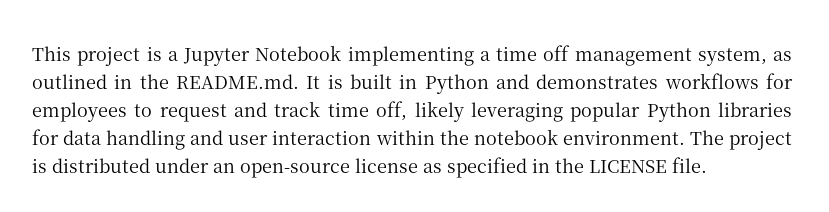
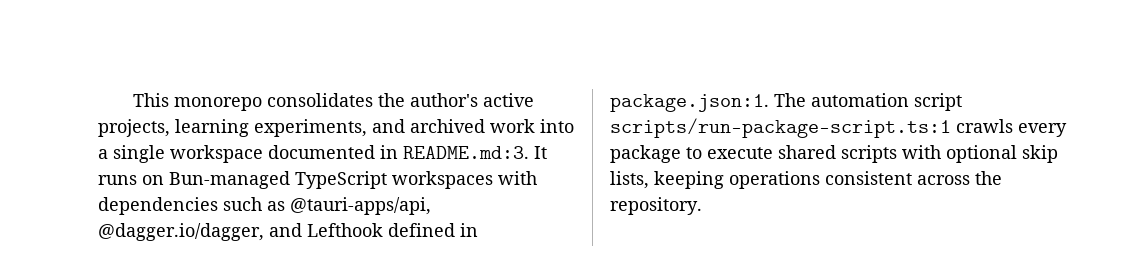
[77,45,792,66] [32,73,793,94] [32,101,793,122] [32,129,793,150] [32,157,707,178] project is a Jupyter Notebook implementing a time off management system, as outlined in the README.md. It is built in Python and demonstrates workflows for employees to request and track time off, likely leveraging popular Python libraries for data handling and user interaction within the notebook environment. The project is distributed under an open-source license as specified in the LICENSE file. -> [173,93,534,111] [98,119,574,137] [98,145,547,163] [98,171,537,189] [98,197,431,215] [98,223,478,241] [610,93,962,112] [610,118,1067,138] [610,145,1058,163] [610,171,1002,189] [610,197,702,215] monorepo consolidates the author's active projects, learning experiments, and archived work into a single workspace documented in README.md:3. It runs on Bun-managed TypeScript workspaces with dependencies such as @tauri-apps/api, @dagger.io/dagger, and Lefthook defined in package.json:1. The automation script scripts/run-package-script.ts:1 crawls every package to execute shared scripts with optional skip lists, keeping operations consistent across the repository.

